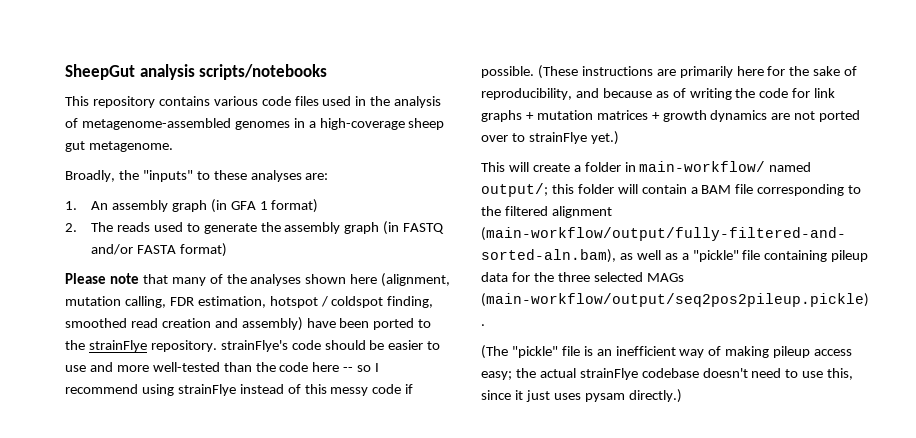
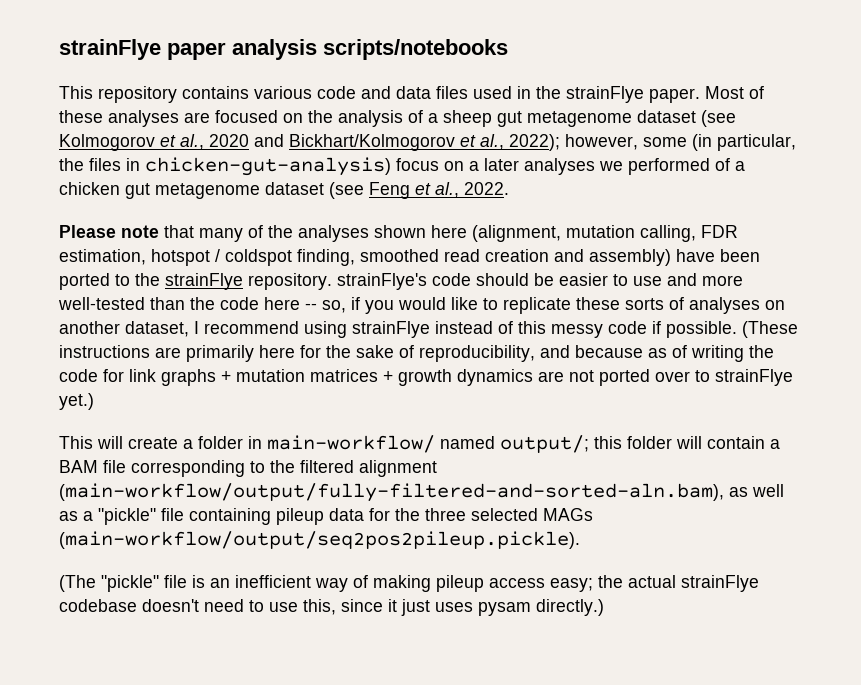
[65,64,135,80] SheepGut -> [59,39,226,60] strainFlye paper
(291, 101) none -> [361,86,431,99] and data
[394,96,442,108] [65,118,445,130] [65,141,173,152] [65,170,329,182] [65,199,319,213] [65,221,445,235] [90,243,227,257] analysis of metagenome-assembled genomes in a high-coverage sheep gut metagenome. // Broadly, the "inputs" to these analyses are: // 1. An assembly graph (in GFA 1 format) // 2. The reads used to generate the assembly graph (in FASTQ and/or FASTA format) -> [566,86,764,103] [59,110,736,127] [59,134,796,151] [59,157,745,176] [59,182,509,199] strainFlye paper. Most of these analyses are focused on the analysis of a sheep gut metagenome dataset (see Kolmogorov et al., 2020 and Bickhart/Kolmogorov et al., 2022); however, some (in particular, the files in chicken-gut-analysis) focus on a later analyses we performed of a chicken gut metagenome dataset (see Feng et al., 2022.
[357,365,372,372] so -> [322,297,785,314] [59,321,189,337] so, if you would like to replicate these sorts of analyses on another dataset,

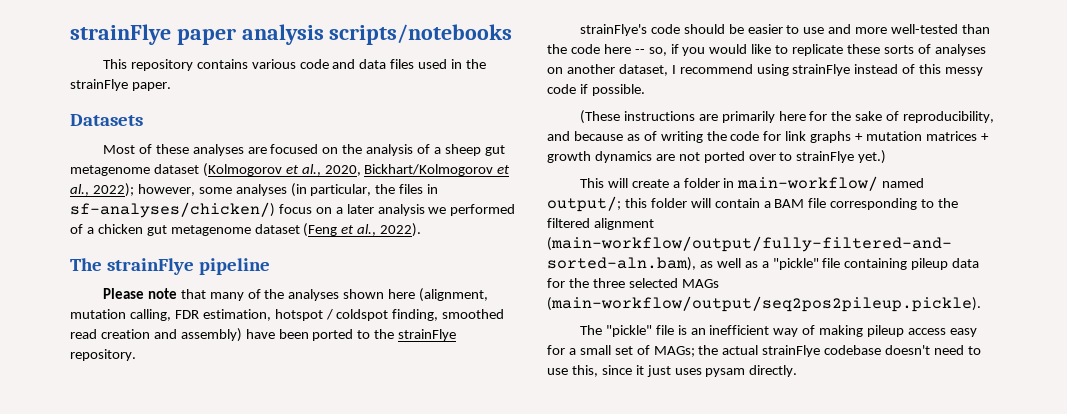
(700, 95) none -> [70,114,143,126] // Datasets //
[701,110,736,127] [59,134,284,151] (see Kolmogorov et al., 2020 and -> [202,163,361,177] (Kolmogorov et al., 2020,
(687, 142) none -> [235,184,287,196] analyses
[145,157,391,176] chicken-gut-analysis) -> [70,202,275,218] sf-analyses/chicken/)
[524,158,595,175] analyses -> [377,204,425,216] analysis
[329,182,509,199] (see Feng et al., 2022. -> [303,223,422,237] [70,258,270,275] (Feng et al., 2022). // The strainFlye pipeline
(332, 281) none -> (136, 355) //
(737, 329) none -> (645, 90) //
[59,575,96,592] (The -> [579,325,602,335] The
[550,578,593,592] easy; -> [949,328,977,337] [547,345,695,357] easy for a small set of MAGs;
[536,599,604,616] directly.) -> [749,365,798,377] directly.

